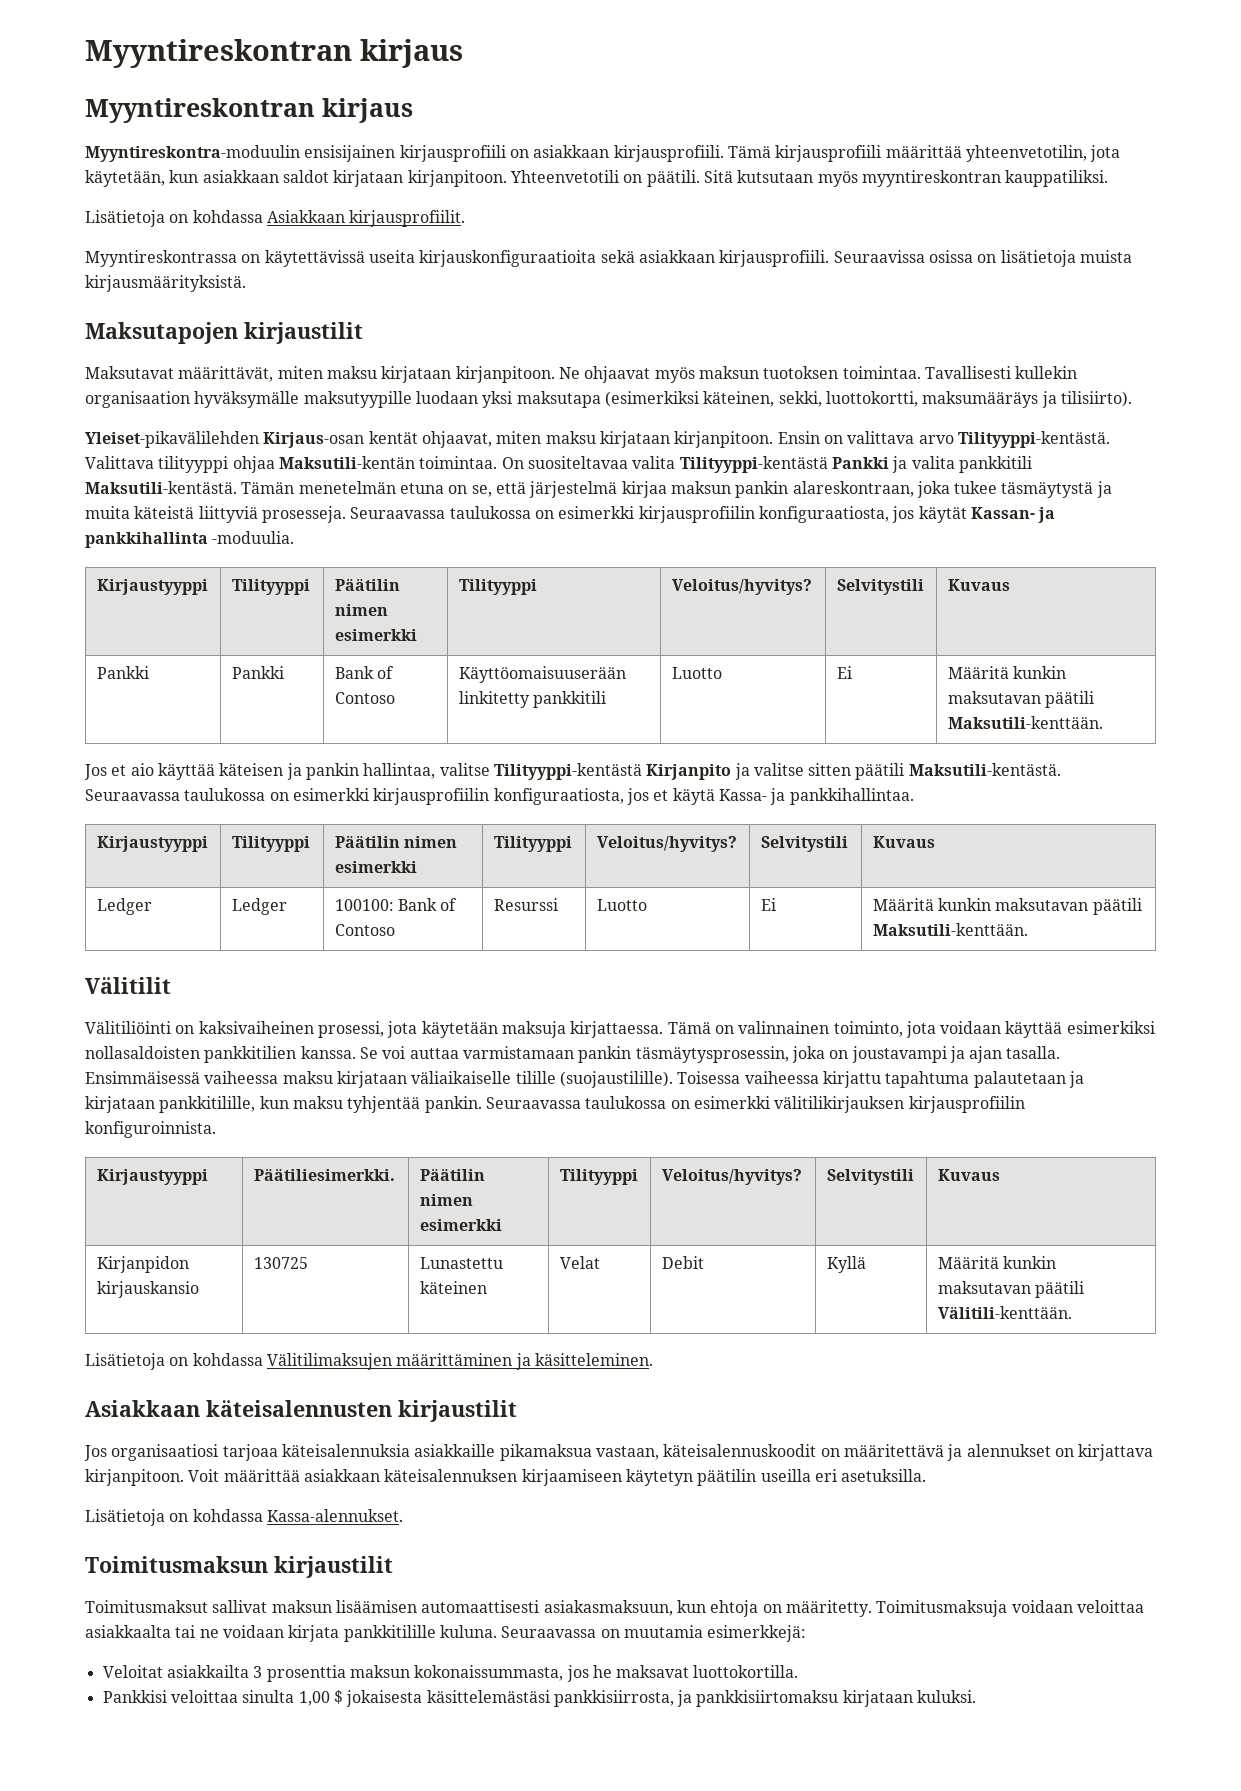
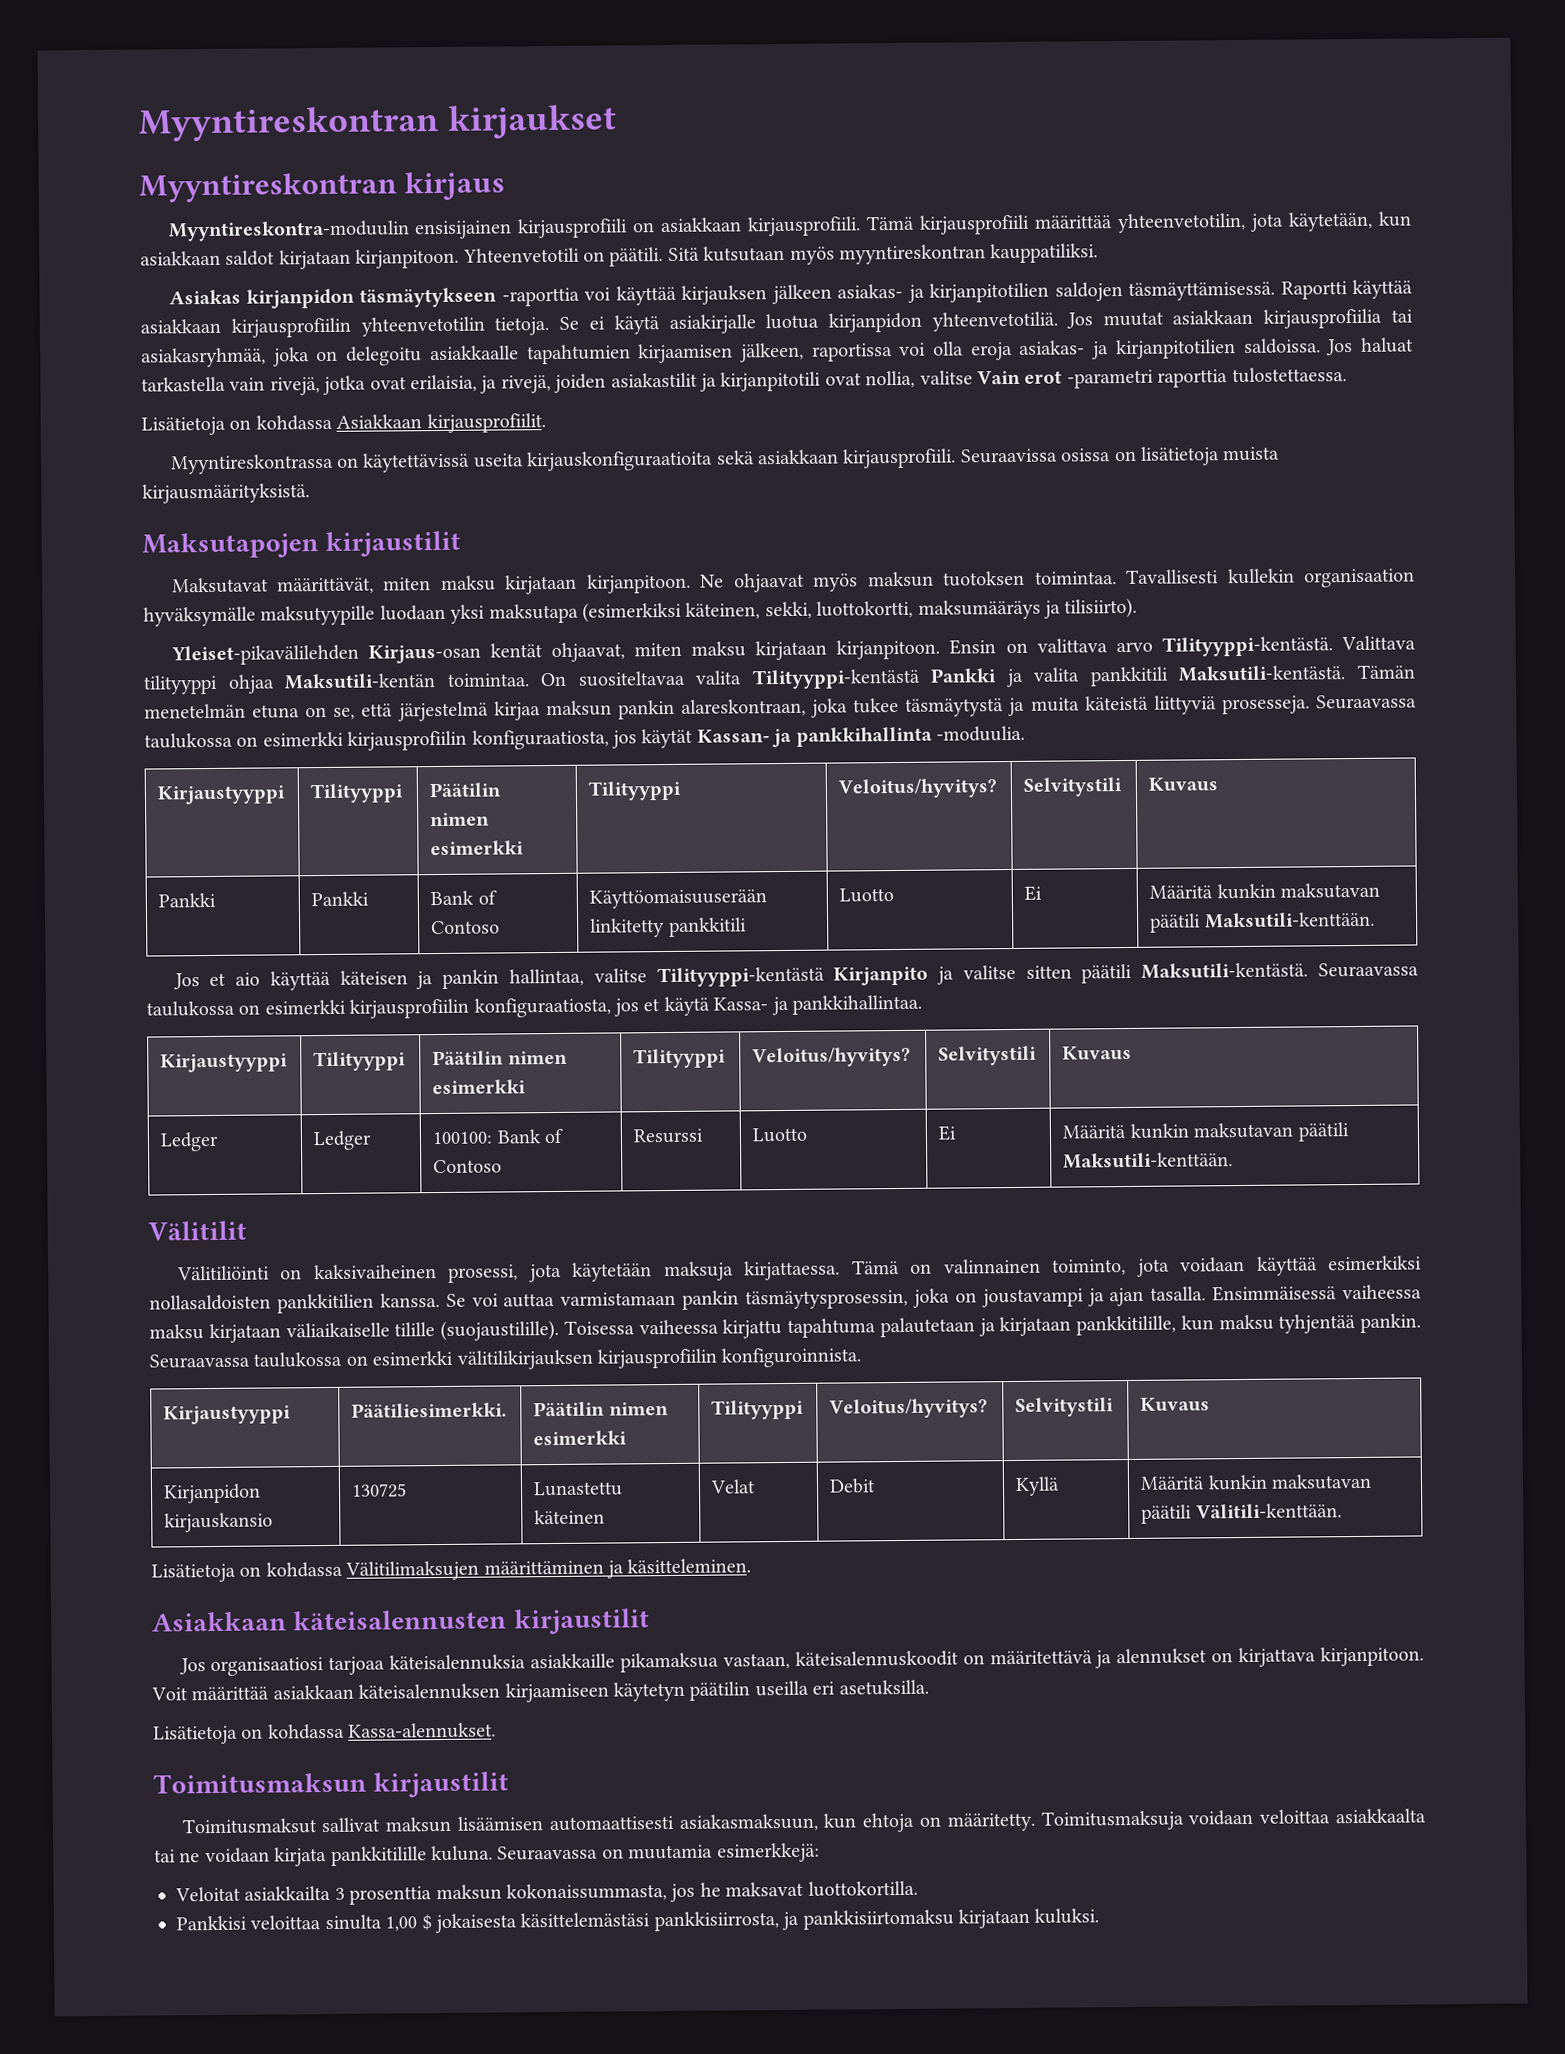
[85,39,463,68] Myyntireskontran kirjaus -> [138,104,617,142] Myyntireskontran kirjaukset
(1109, 178) none -> [168,279,1413,309] [140,308,1413,338] [141,337,1415,368] [141,367,1347,396] // Asiakas kirjanpidon täsmäytykseen -raporttia voi käyttää kirjauksen jälkeen asiakas- ja kirjanpitotilien saldojen täsmäyttämisessä. Raportti käyttää asiakkaan kirjausprofiilin yhteenvetotilin tietoja. Se ei käytä asiakirjalle luotua kirjanpidon yhteenvetotiliä. Jos muutat asiakkaan kirjausprofiilia tai asiakasryhmää, joka on delegoitu asiakkaalle tapahtumien kirjaamisen jälkeen, raportissa voi olla eroja asiakas- ja kirjanpitotilien saldoissa. Jos haluat tarkastella vain rivejä, jotka ovat erilaisia, ja rivejä, joiden asiakastilit ja kirjanpitotili ovat nollia, valitse Vain erot -parametri raporttia tulostettaessa.

